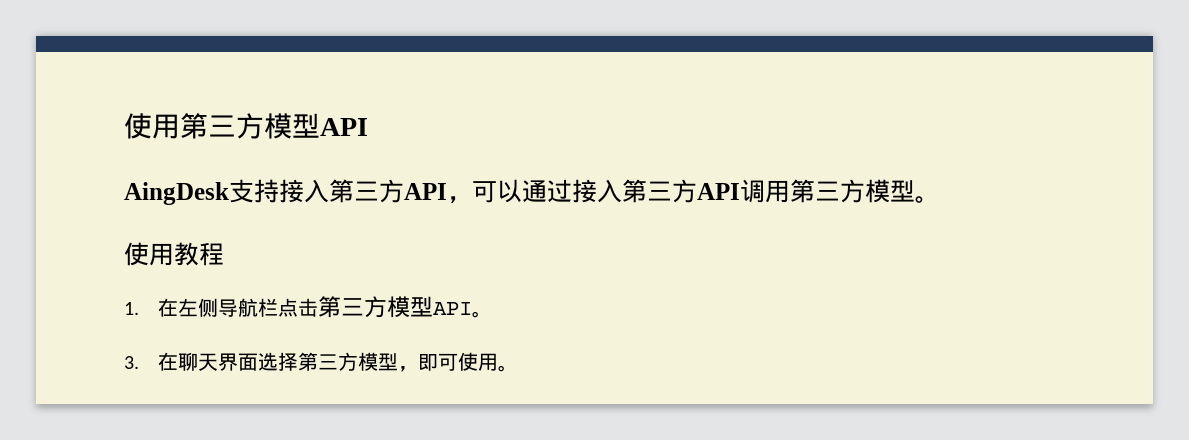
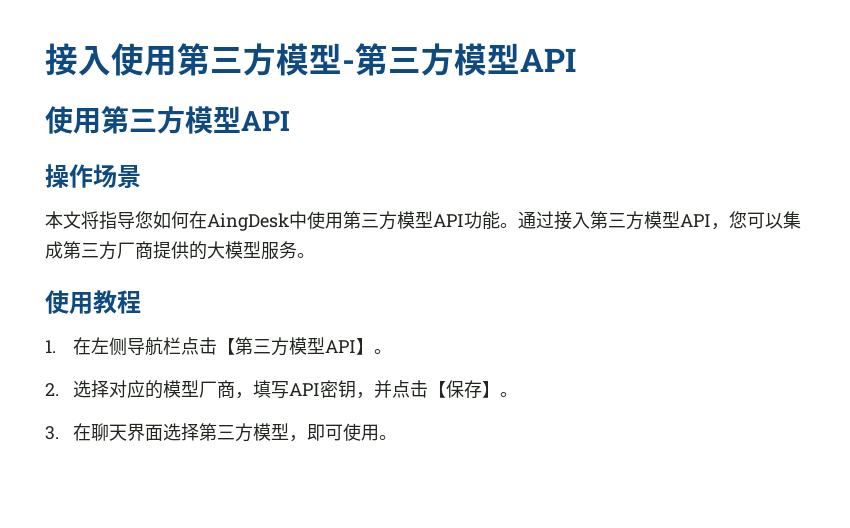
(124, 126) none -> [45,43,576,76] 接入使用第三方模型-第三方模型API //
[124,179,915,205] AingDesk支持接入第三方API，可以通过接入第三方API调用第三方模型 -> [45,164,141,188] [45,211,801,231] [45,241,297,260] 操作场景 // 本文将指导您如何在AingDesk中使用第三方模型API功能。通过接入第三方模型API，您可以集成第三方厂商提供的大模型服务
[318,296,473,318] 第三方模型API -> [217,337,393,356] [45,380,501,399] 【第三方模型API】。 // 2.选择对应的模型厂商，填写API密钥，并点击【保存】

